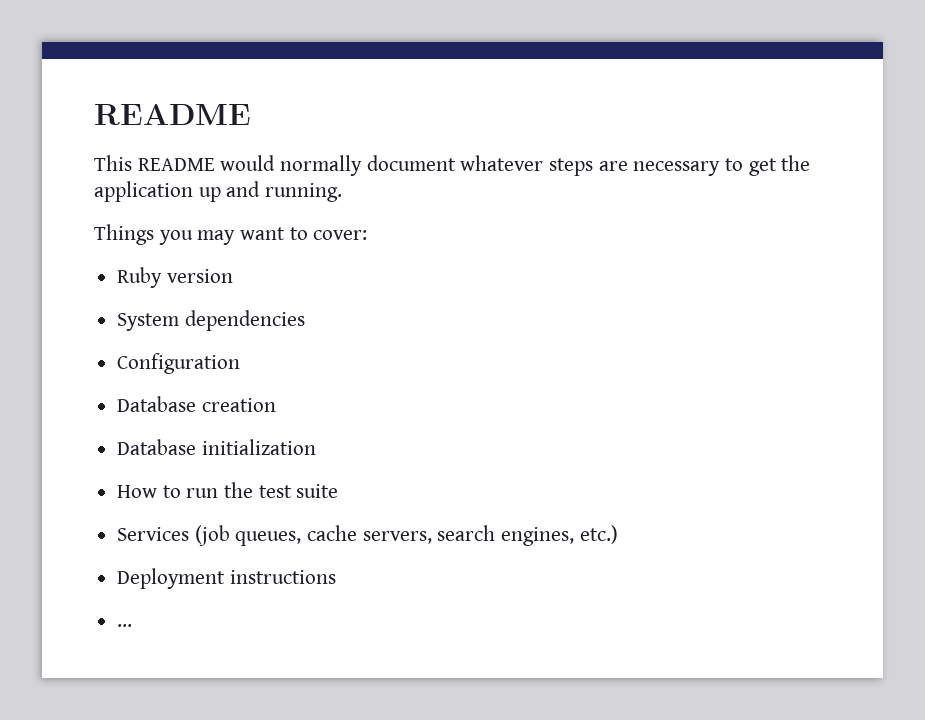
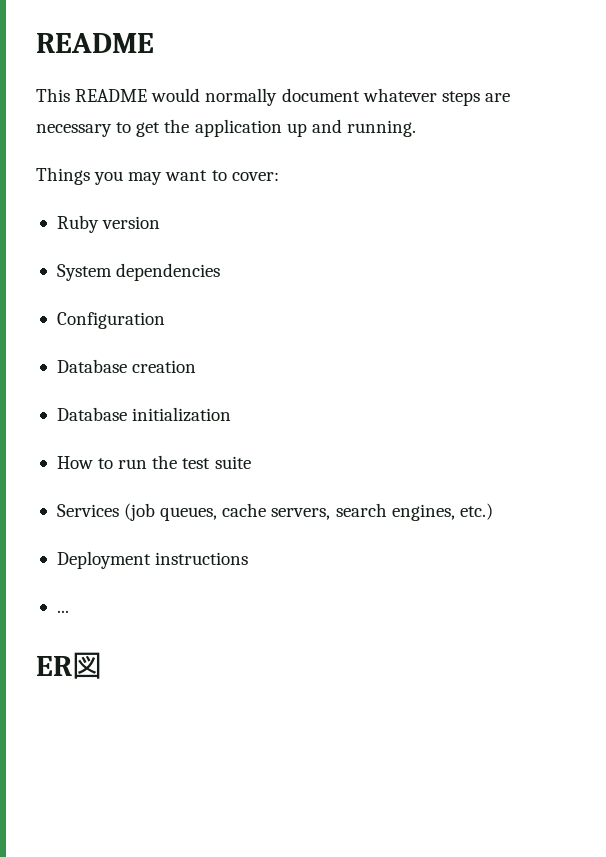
(133, 625) none -> [36,652,102,679] // ER図

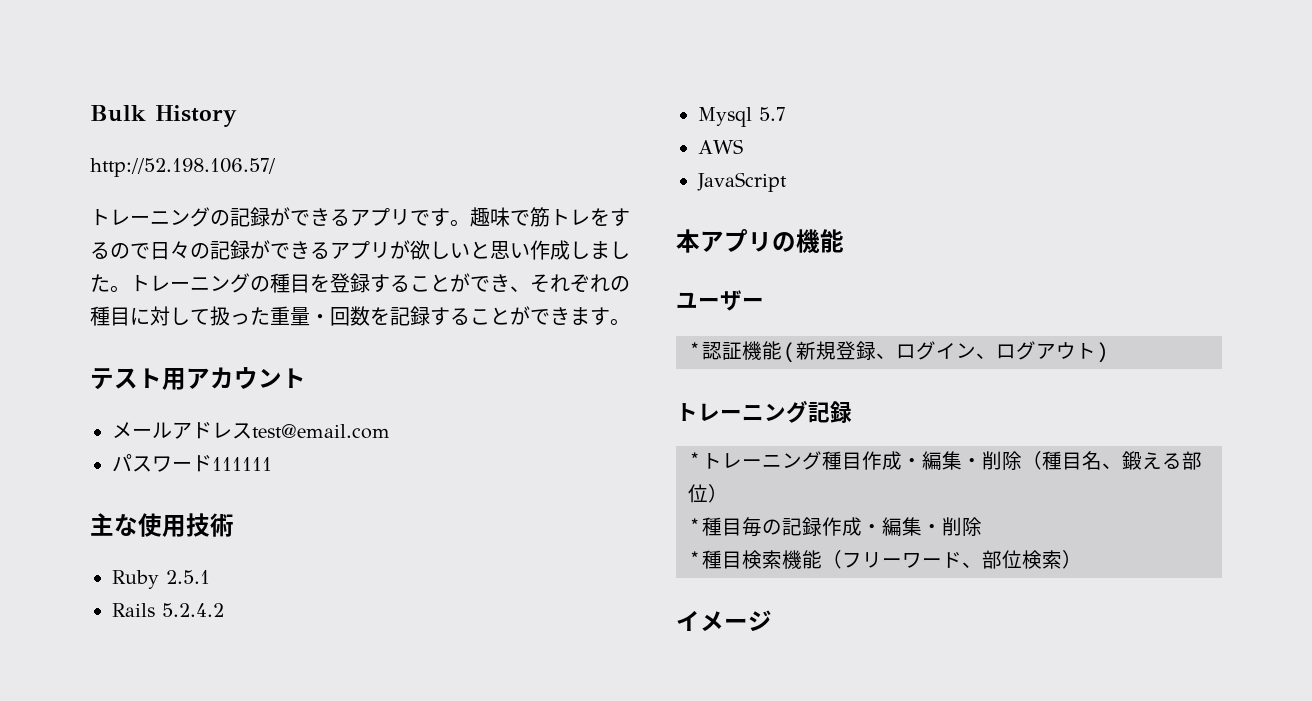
[36,33,154,53] [36,88,510,106] [36,119,416,137] [36,167,279,185] [56,215,161,233] [56,263,221,281] [56,312,165,329] [56,359,197,373] [56,407,232,422] [56,455,251,469] [56,503,493,521] [56,551,249,569] [56,610,69,613] [36,652,102,679] README // This README would normally document whatever steps are necessary to get the application up and running. // Things you may want to cover: // Ruby version // System dependencies // Configuration // Database creation // Database initialization // How to run the test suite // Services (job queues, cache servers, search engines, etc.) // Deployment instructions // ... // ER図 -> [90,105,237,127] [90,158,276,177] [90,207,630,227] [90,240,630,260] [90,273,630,293] [90,306,630,326] [90,367,306,390] [112,422,390,439] [112,454,272,472] [90,513,234,537] [112,570,210,589] [112,603,224,617] [698,107,785,127] [698,139,743,154] [697,172,787,192] [676,229,844,253] [676,290,764,311] [688,341,1110,363] [676,400,852,423] [688,451,1202,470] [688,484,728,503] [688,517,982,537] [688,550,1082,569] [676,610,772,631] Bulk History // http://52.198.106.57/ // トレーニングの記録ができるアプリです。趣味で筋トレをするので日々の記録ができるアプリが欲しいと思い作成しました。トレーニングの種目を登録することができ、それぞれの種目に対して扱った重量・回数を記録することができます。 // テスト用アカウント // メールアドレスtest@email.com // パスワード111111 // 主な使用技術 // Ruby 2.5.1 // Rails 5.2.4.2 // Mysql 5.7 // AWS // JavaScript // 本アプリの機能 // ユーザー // *認証機能(新規登録、ログイン、ログアウト) // トレーニング記録 // *トレーニング種目作成・編集・削除（種目名、鍛える部位） // *種目毎の記録作成・編集・削除 // *種目検索機能（フリーワード、部位検索） // イメージ

